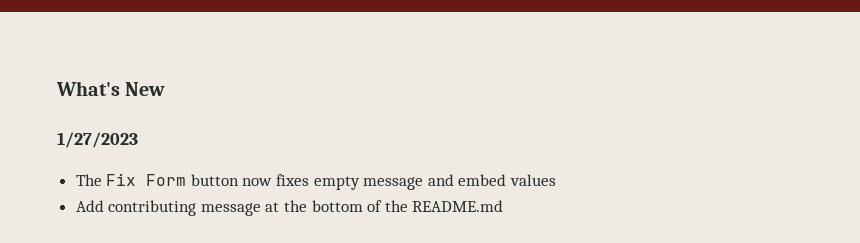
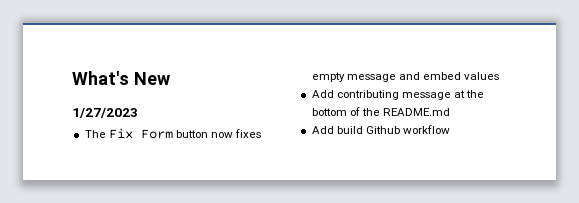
(504, 206) none -> [311,125,450,134] // Add build Github workflow

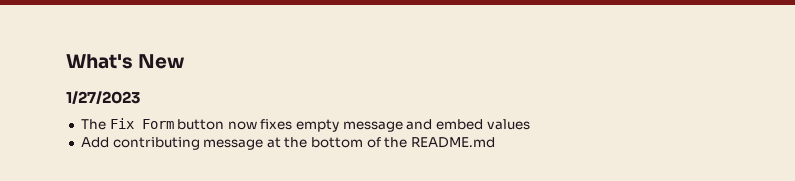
[311,125,450,134] // Add build Github workflow -> (496, 142) none

